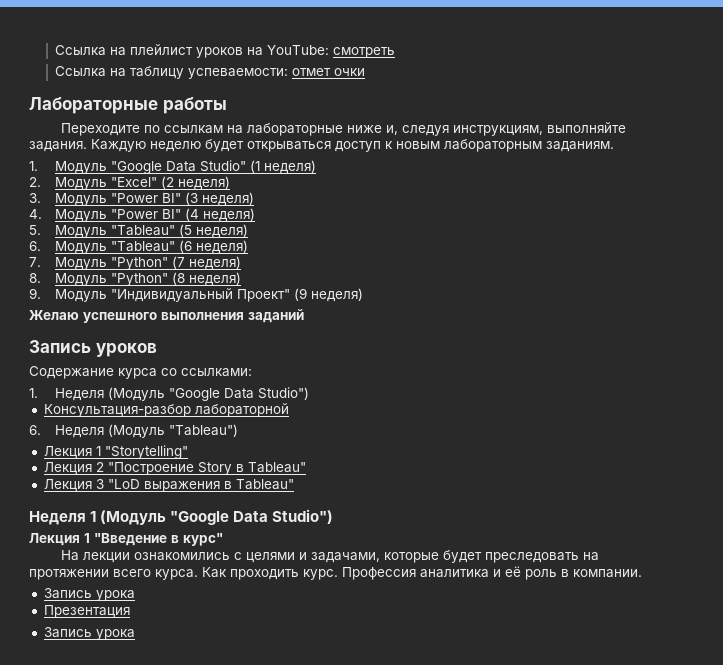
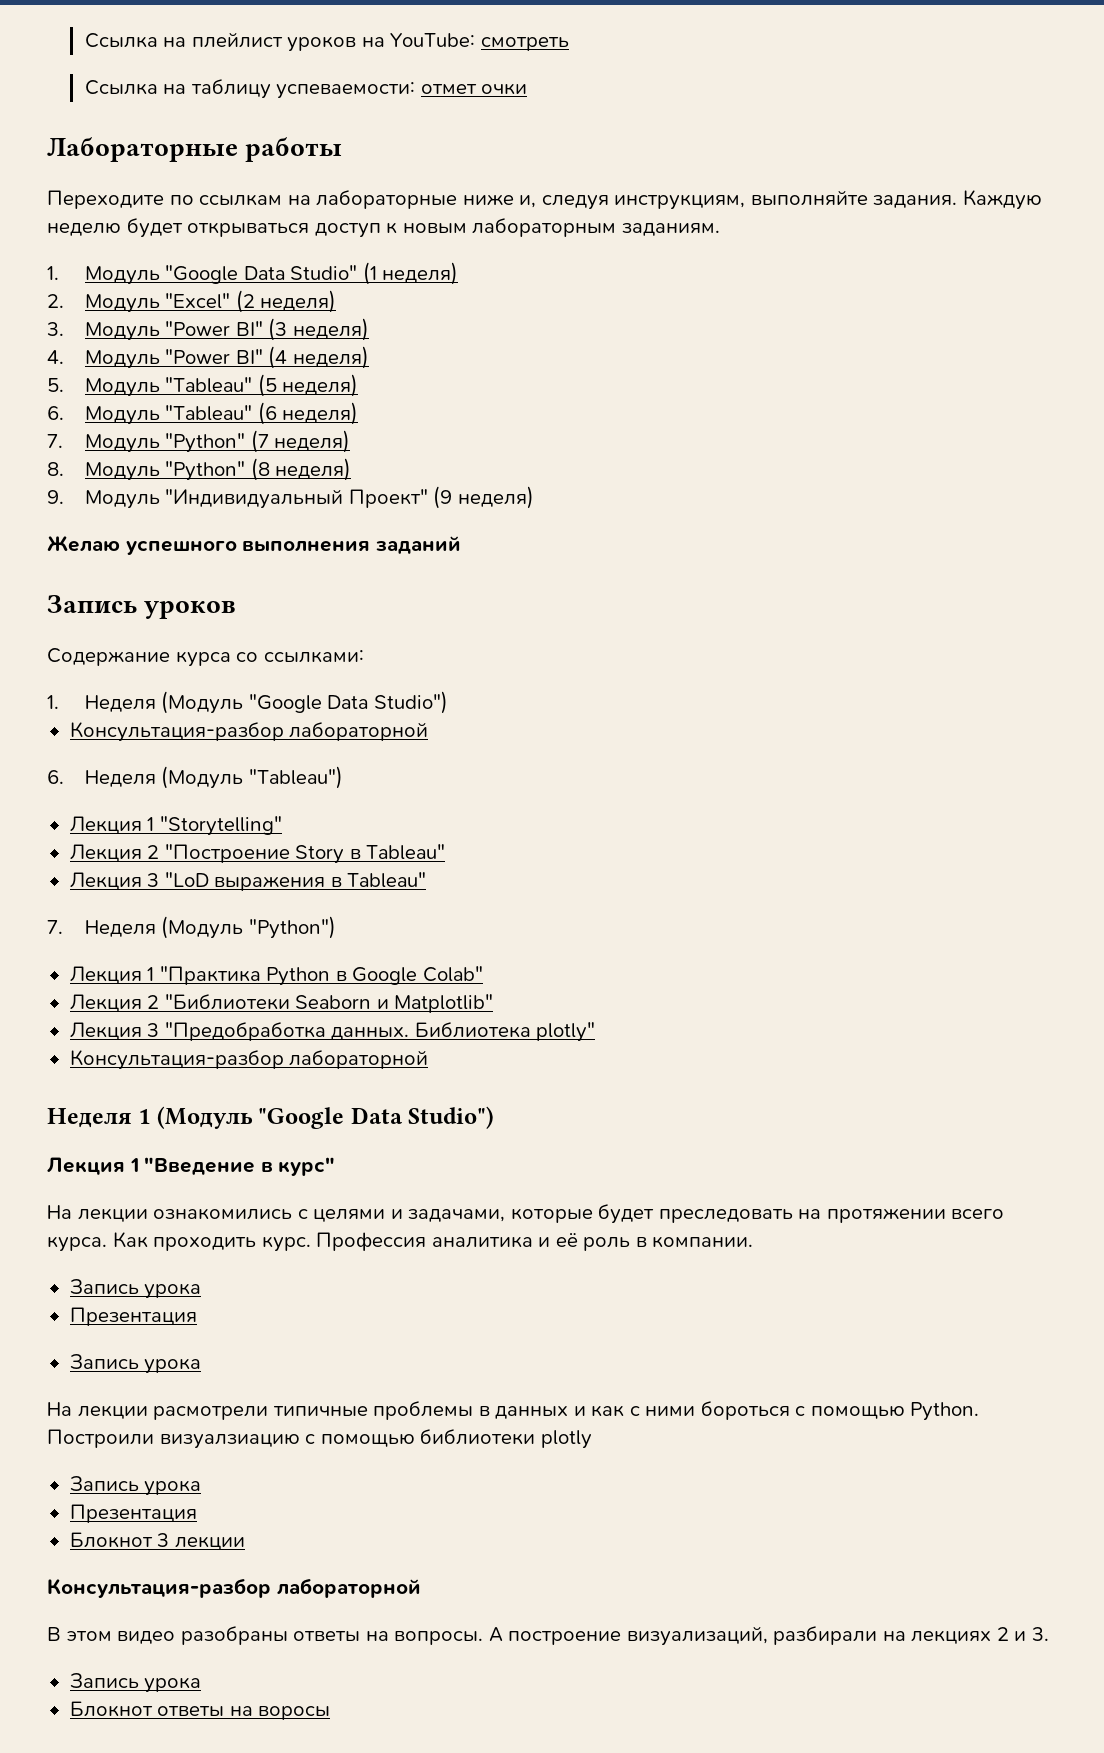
(294, 484) none -> [47,916,336,939] [69,966,483,986] [69,994,494,1013] [69,1022,596,1042] [69,1049,429,1070] // 7. Неделя (Модуль "Python") // Лекция 1 "Практика Python в Google Colab" // Лекция 2 "Библиотеки Seaborn и Matplotlib" // Лекция 3 "Предобработка данных. Библиотека plotly" // Консультация-разбор лабораторной
(135, 634) none -> [47,1401,980,1421] [47,1429,592,1449] [69,1476,202,1496] [69,1504,197,1523] [69,1532,245,1550] [47,1578,421,1598] [47,1626,1050,1646] [69,1673,202,1693] [69,1701,331,1720] // На лекции расмотрели типичные проблемы в данных и как с ними бороться с помощью Python. Построили визуалзиацию с помощью библиотеки plotly // Запись урока // Презентация // Блокнот 3 лекции // Консультация-разбор лабораторной // В этом видео разобраны ответы на вопросы. А построение визуализаций, разбирали на лекциях 2 и 3. // Запись урока // Блокнот ответы на воросы

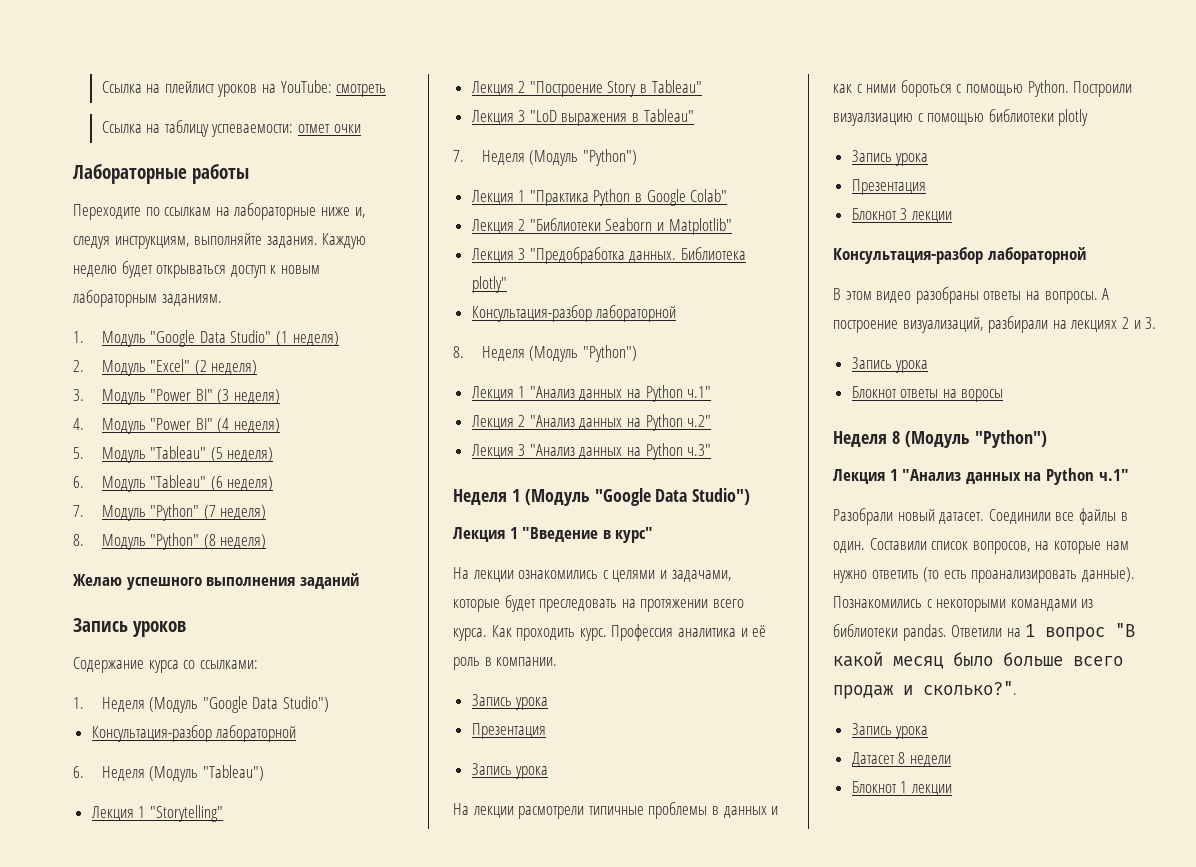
[47,486,534,509] // 9. Модуль "Индивидуальный Проект" (9 неделя) -> (267, 541) none
(429, 1059) none -> [453,345,637,362] [470,385,712,402] [470,414,712,431] [470,443,712,460] // 8. Неделя (Модуль "Python") // Лекция 1 "Анализ данных на Python ч.1" // Лекция 2 "Анализ данных на Python ч.2" // Лекция 3 "Анализ данных на Python ч.3"
(331, 1713) none -> [833,430,1047,448] [833,468,1129,485] [833,508,1128,525] [833,538,1129,554] [833,567,1135,583] [833,596,1094,612] [833,623,1136,641] [833,651,1123,669] [833,681,1017,699] [851,723,929,739] [851,752,951,767] [851,781,952,796] // Неделя 8 (Модуль "Python") // Лекция 1 "Анализ данных на Python ч.1" // Разобрали новый датасет. Соединили все файлы в один. Составили список вопросов, на которые нам нужно ответить (то есть проанализировать данные). Познакомились с некоторыми командами из библиотеки pandas. Ответили на 1 вопрос "В какой месяц было больше всего продаж и сколько?". // Запись урока // Датасет 8 недели // Блокнот 1 лекции

